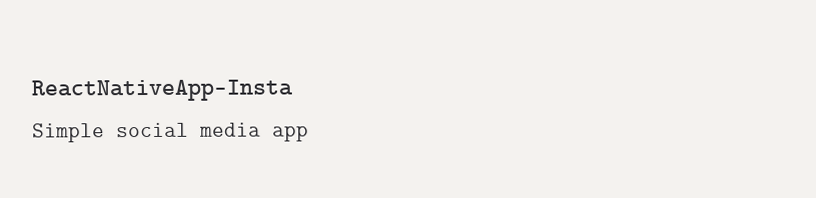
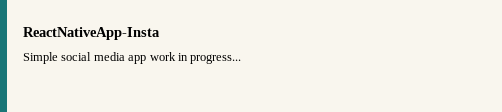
(309, 133) none -> [149,52,242,64] work in progress...

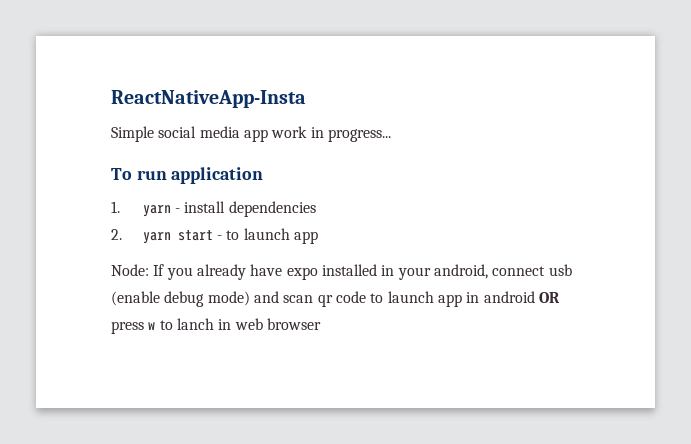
(242, 59) none -> [111,167,264,184] [111,201,316,217] [111,228,318,244] [111,264,572,280] [111,291,560,307] [111,318,321,334] // To run application // 1. yarn - install dependencies // 2. yarn start - to launch app // Node: If you already have expo installed in your android, connect usb (enable debug mode) and scan qr code to launch app in android OR press w to lanch in web browser

